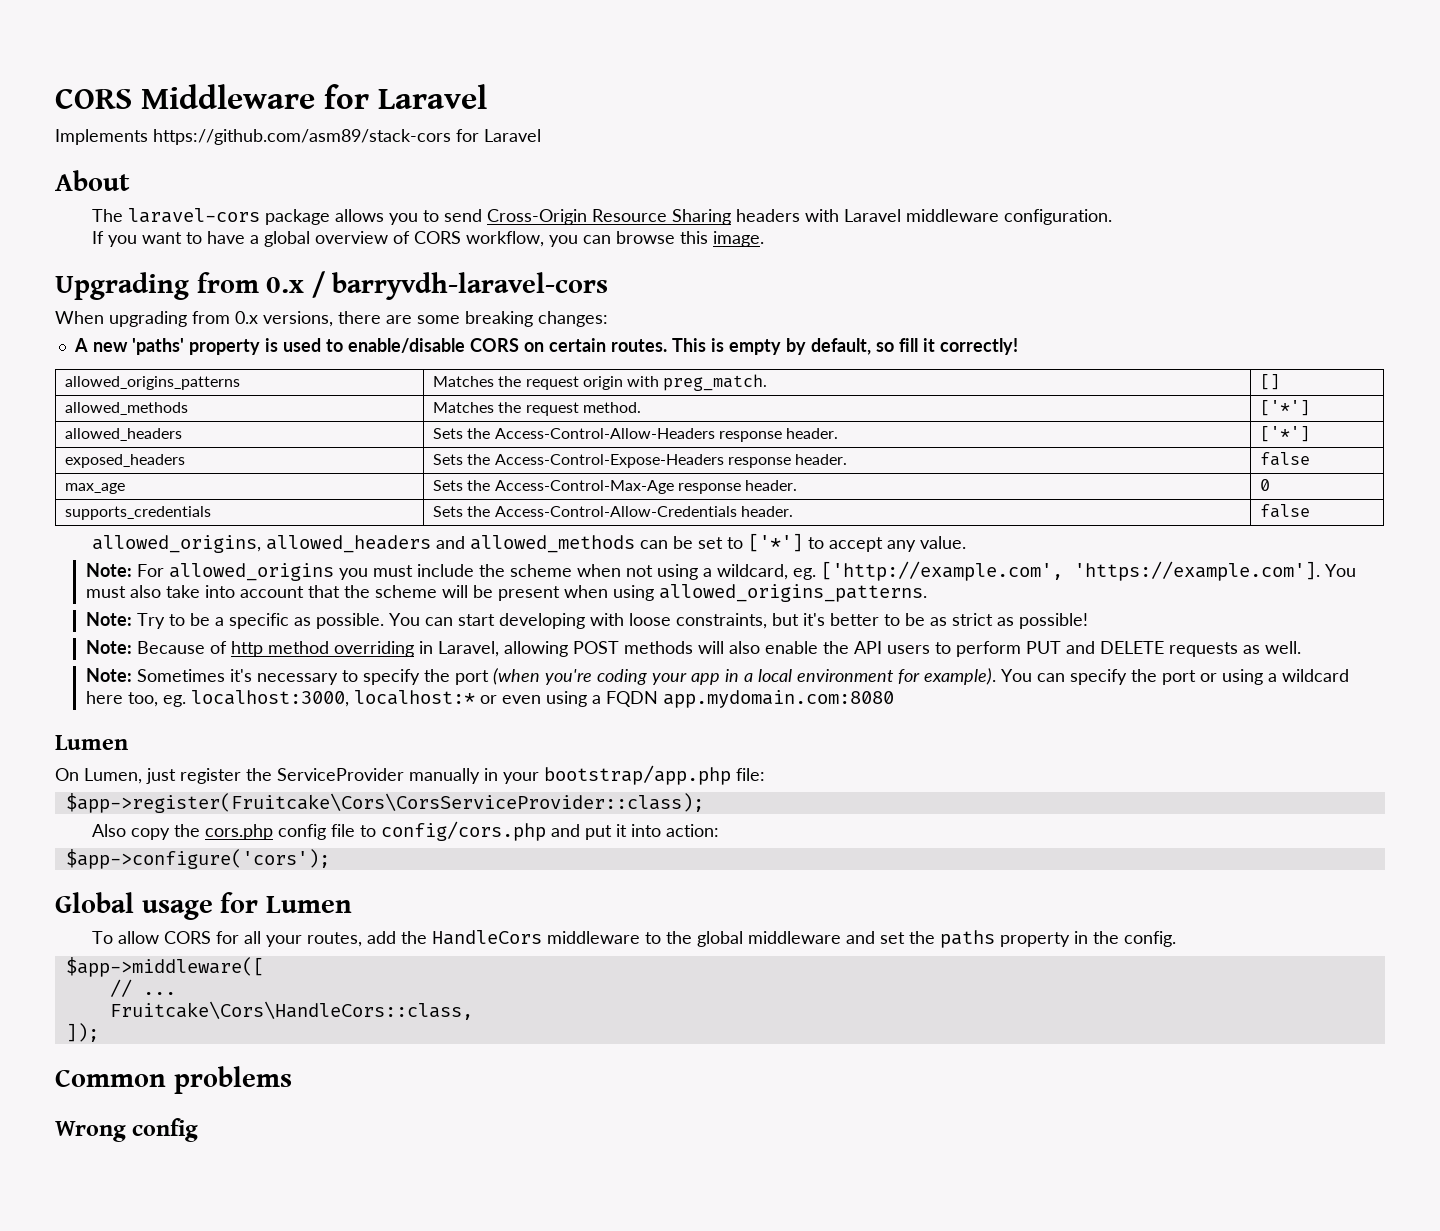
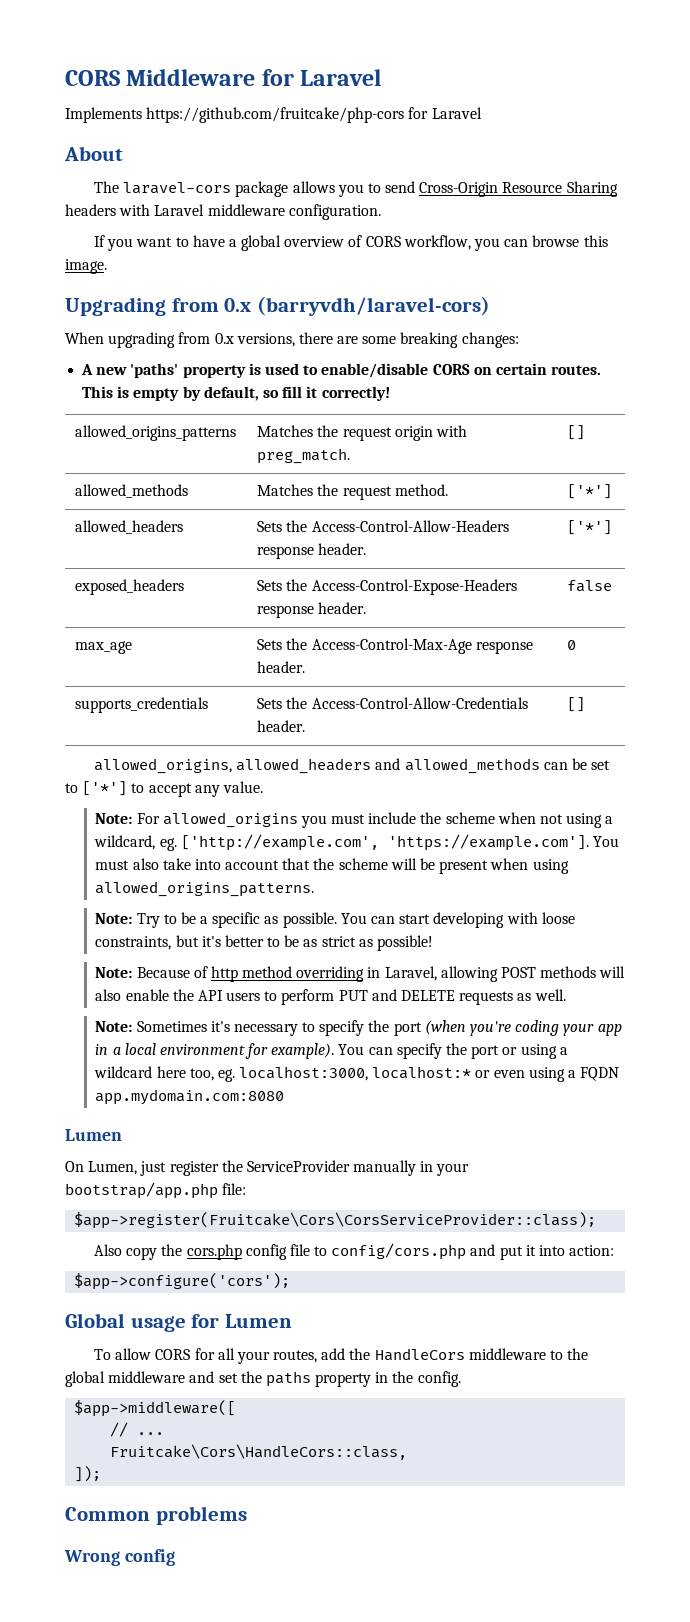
[153,129,451,145] https://github.com/asm89/stack-cors -> [146,107,405,123] https://github.com/fruitcake/php-cors
[311,271,609,300] / barryvdh-laravel-cors -> [257,296,491,316] (barryvdh/laravel-cors)
[1259,504,1310,518] false -> [567,697,586,712] []

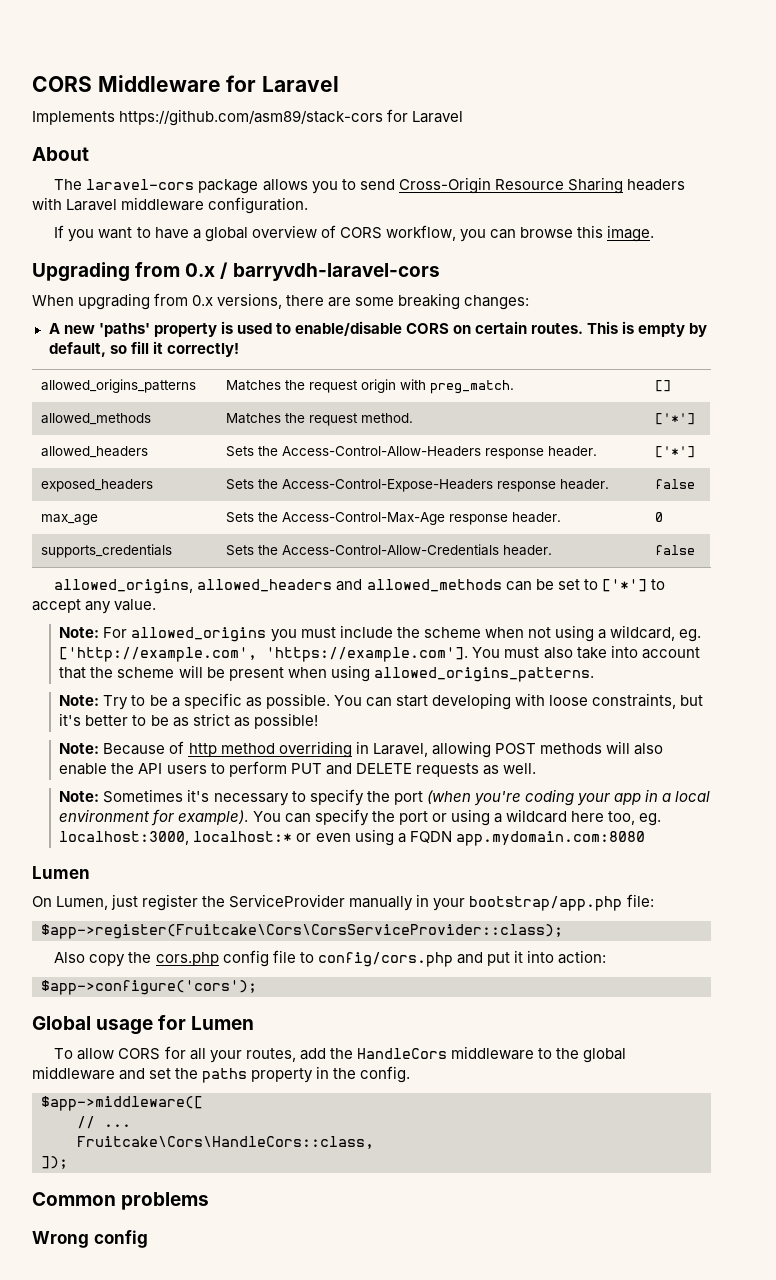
[146,107,405,123] https://github.com/fruitcake/php-cors -> [119,109,384,126] https://github.com/asm89/stack-cors
[257,296,491,316] (barryvdh/laravel-cors) -> [220,262,440,281] / barryvdh-laravel-cors
[567,697,586,712] [] -> [655,545,696,555] false

